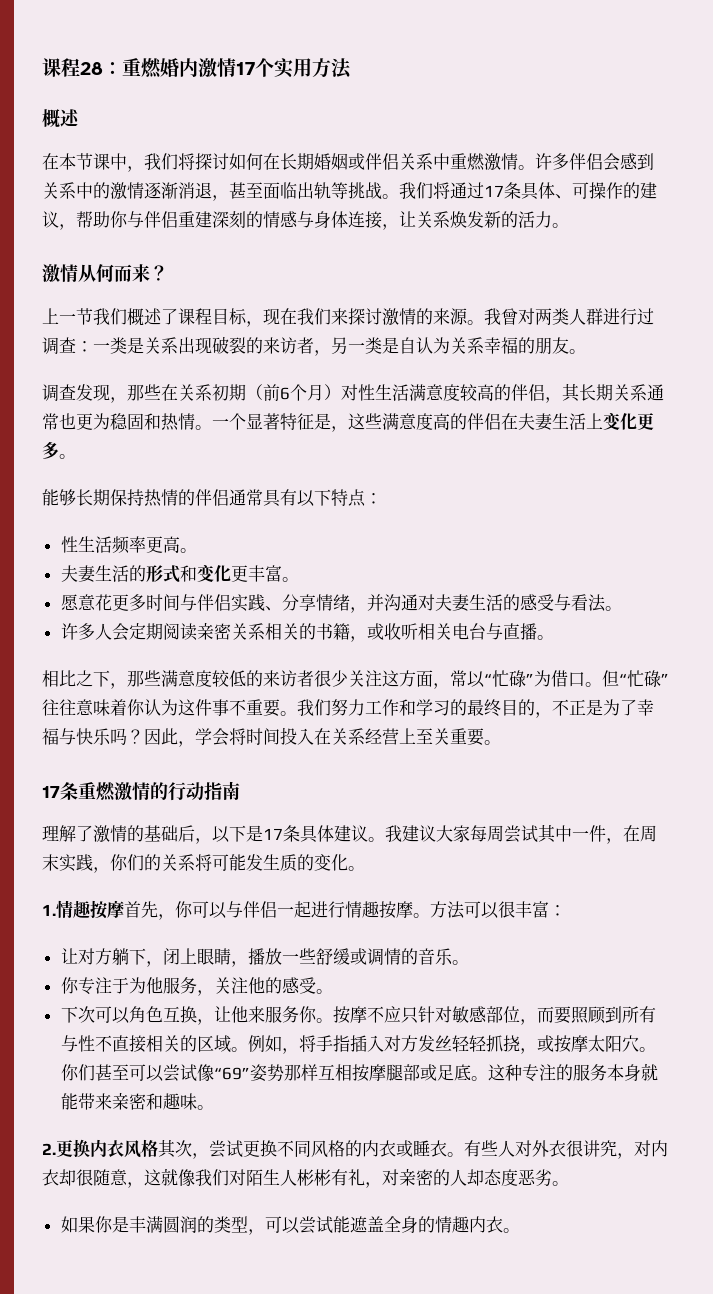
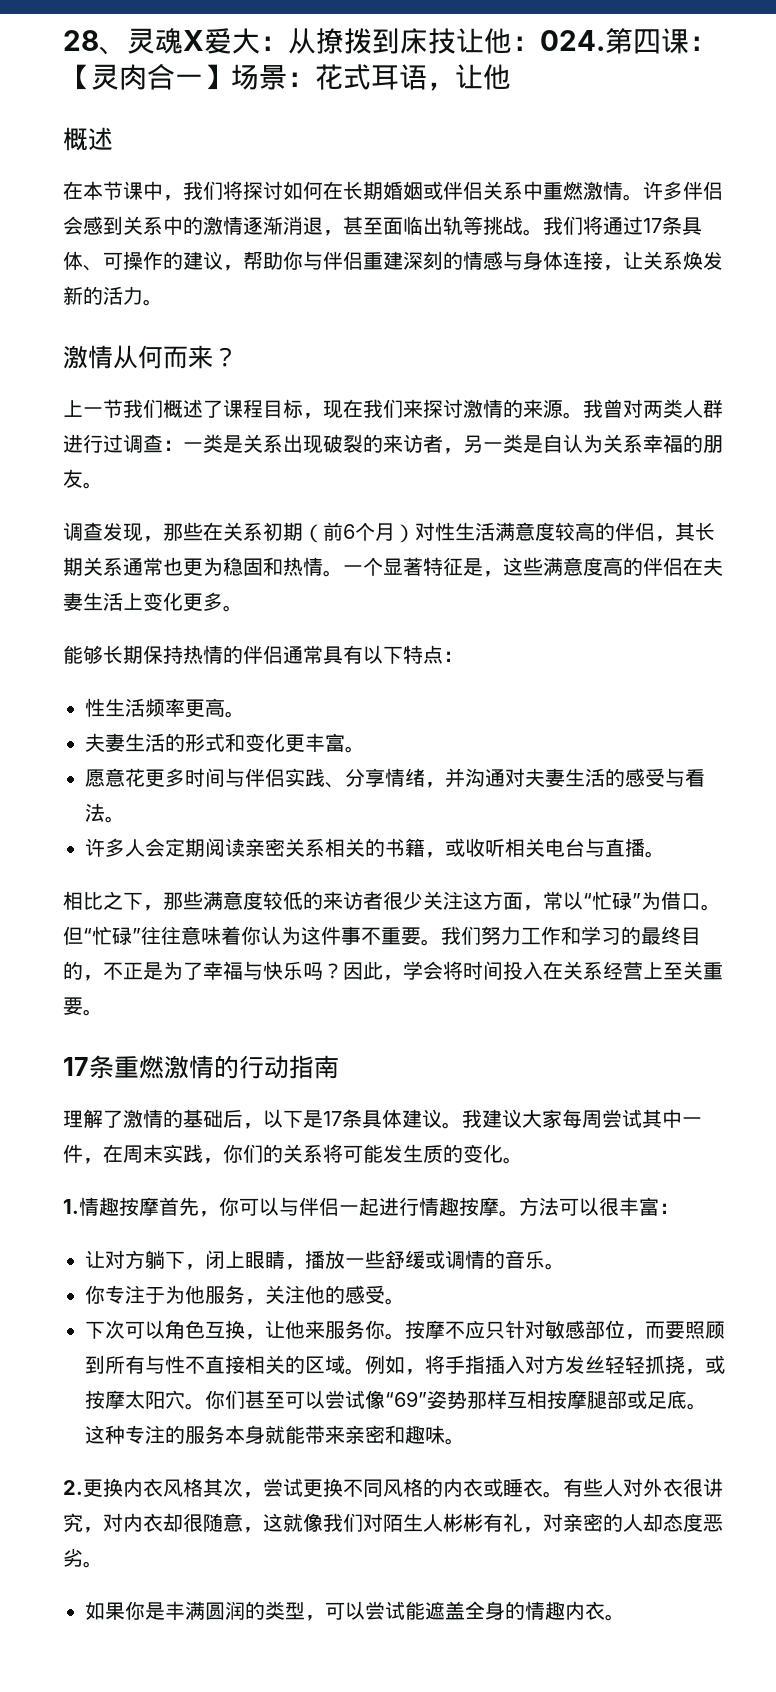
[42,58,352,79] 课程28：重燃婚内激情17个实用方法 -> [63,28,717,55] [63,64,511,91] 28、灵魂X爱大：从撩拨到床技让他：024.第四课：【灵肉合一】场景：花式耳语，让他

